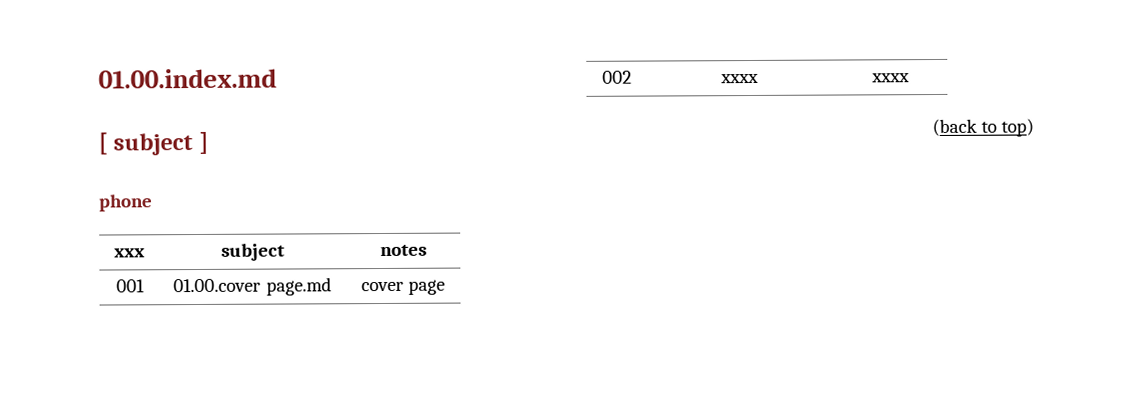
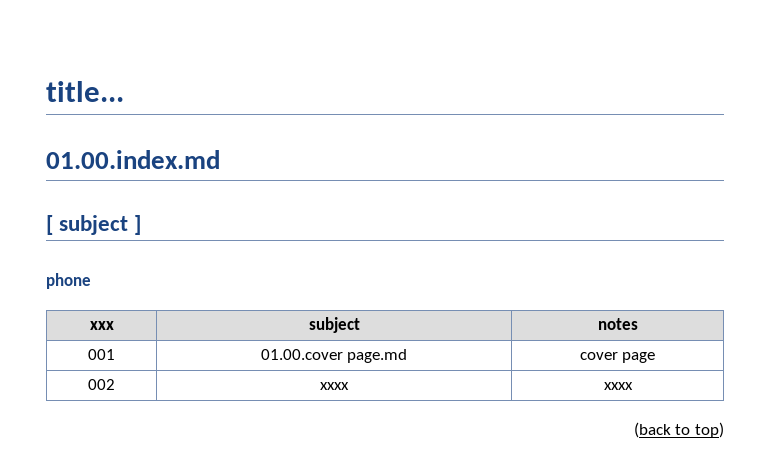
(98, 78) none -> [46,81,124,102] title... //

